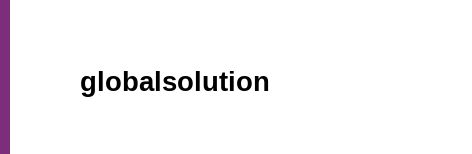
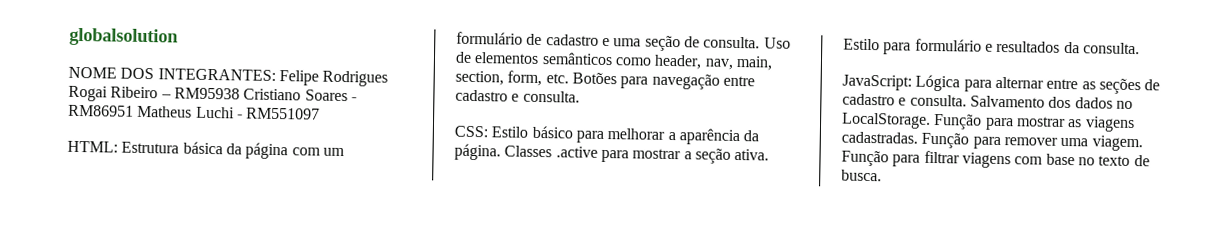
(270, 84) none -> [68,66,389,87] [68,85,357,102] [68,104,321,120] [67,140,345,160] [456,31,791,52] [455,51,773,71] [455,70,755,90] [455,89,580,103] [454,125,760,146] [454,143,770,164] [843,38,1140,55] [842,74,1161,95] [842,93,1133,110] [841,112,1135,133] [841,131,1143,152] [841,150,1150,169] [841,169,882,182] // NOME DOS INTEGRANTES: Felipe Rodrigues Rogai Ribeiro – RM95938 Cristiano Soares - RM86951 Matheus Luchi - RM551097 // HTML: Estrutura básica da página com um formulário de cadastro e uma seção de consulta. Uso de elementos semânticos como header, nav, main, section, form, etc. Botões para navegação entre cadastro e consulta. // CSS: Estilo básico para melhorar a aparência da página. Classes .active para mostrar a seção ativa. Estilo para formulário e resultados da consulta. // JavaScript: Lógica para alternar entre as seções de cadastro e consulta. Salvamento dos dados no LocalStorage. Função para mostrar as viagens cadastradas. Função para remover uma viagem. Função para filtrar viagens com base no texto de busca.

